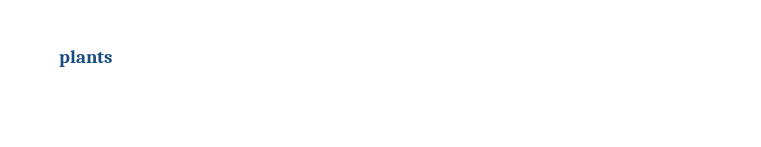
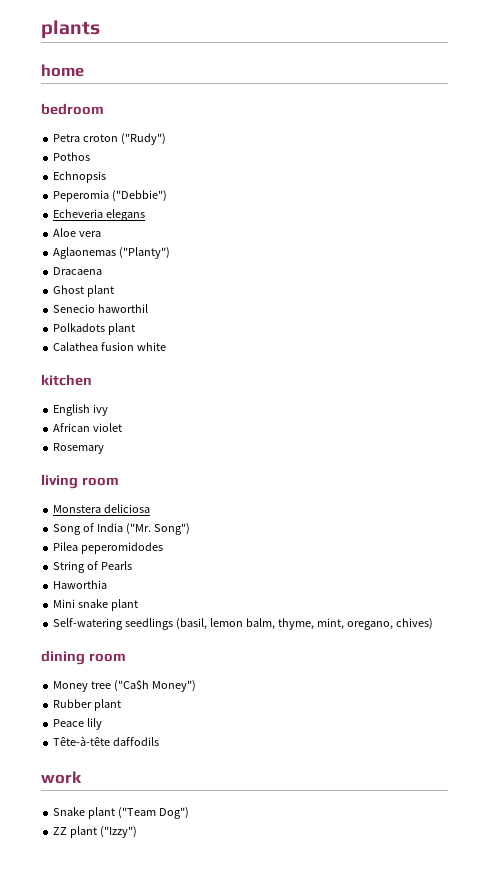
(112, 58) none -> [41,64,84,77] [41,103,104,115] [53,133,167,145] [53,152,91,161] [53,171,107,183] [53,190,168,202] [53,209,146,221] [53,228,102,237] [53,247,171,259] [53,267,103,275] [53,285,115,297] [53,304,149,313] [53,323,136,335] [53,342,167,351] [41,374,92,386] [53,404,109,416] [53,423,123,432] [53,443,105,454] [41,474,119,489] [53,504,151,513] [53,523,190,535] [53,542,164,554] [53,561,133,573] [53,580,108,589] [53,599,139,611] [53,618,433,630] [41,650,126,665] [53,679,197,692] [53,699,122,711] [53,718,103,730] [53,736,160,746] [41,771,82,784] [53,807,190,819] [53,826,138,838] // home // bedroom // Petra croton ("Rudy") // Pothos // Echnopsis // Peperomia ("Debbie") // Echeveria elegans // Aloe vera // Aglaonemas ("Planty") // Dracaena // Ghost plant // Senecio haworthil // Polkadots plant // Calathea fusion white // kitchen // English ivy // African violet // Rosemary // living room // Monstera deliciosa // Song of India ("Mr. Song") // Pilea peperomidodes // String of Pearls // Haworthia // Mini snake plant // Self-watering seedlings (basil, lemon balm, thyme, mint, oregano, chives) // dining room // Money tree ("Ca$h Money") // Rubber plant // Peace lily // Tête-à-tête daffodils // work // Snake plant ("Team Dog") // ZZ plant ("Izzy")

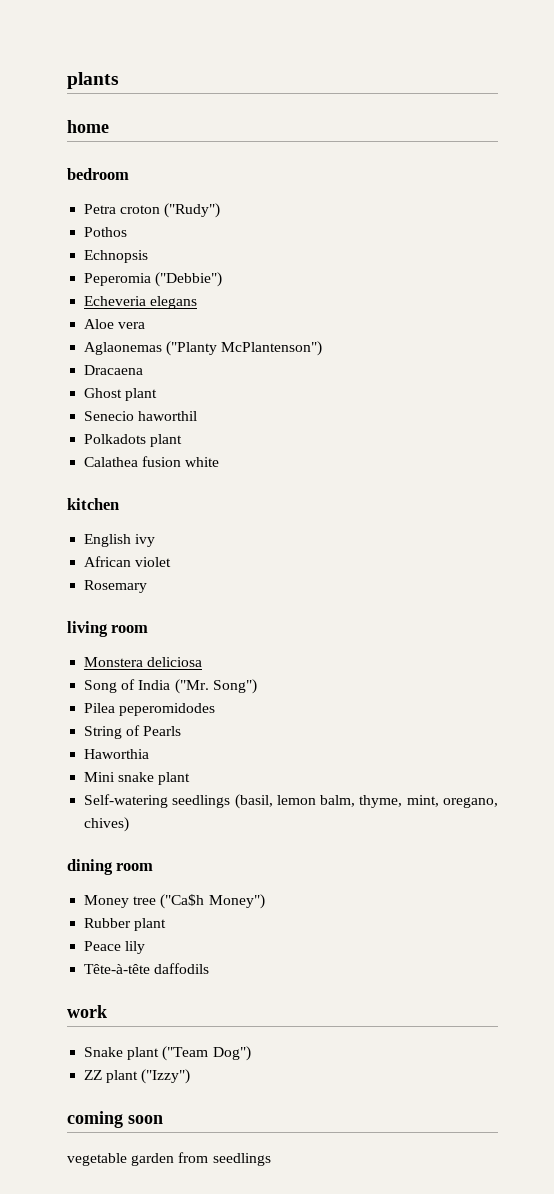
[119,247,171,259] ("Planty") -> [166,341,323,356] ("Planty McPlantenson")
(138, 832) none -> [67,1111,163,1128] [67,1152,271,1166] // coming soon // vegetable garden from seedlings

